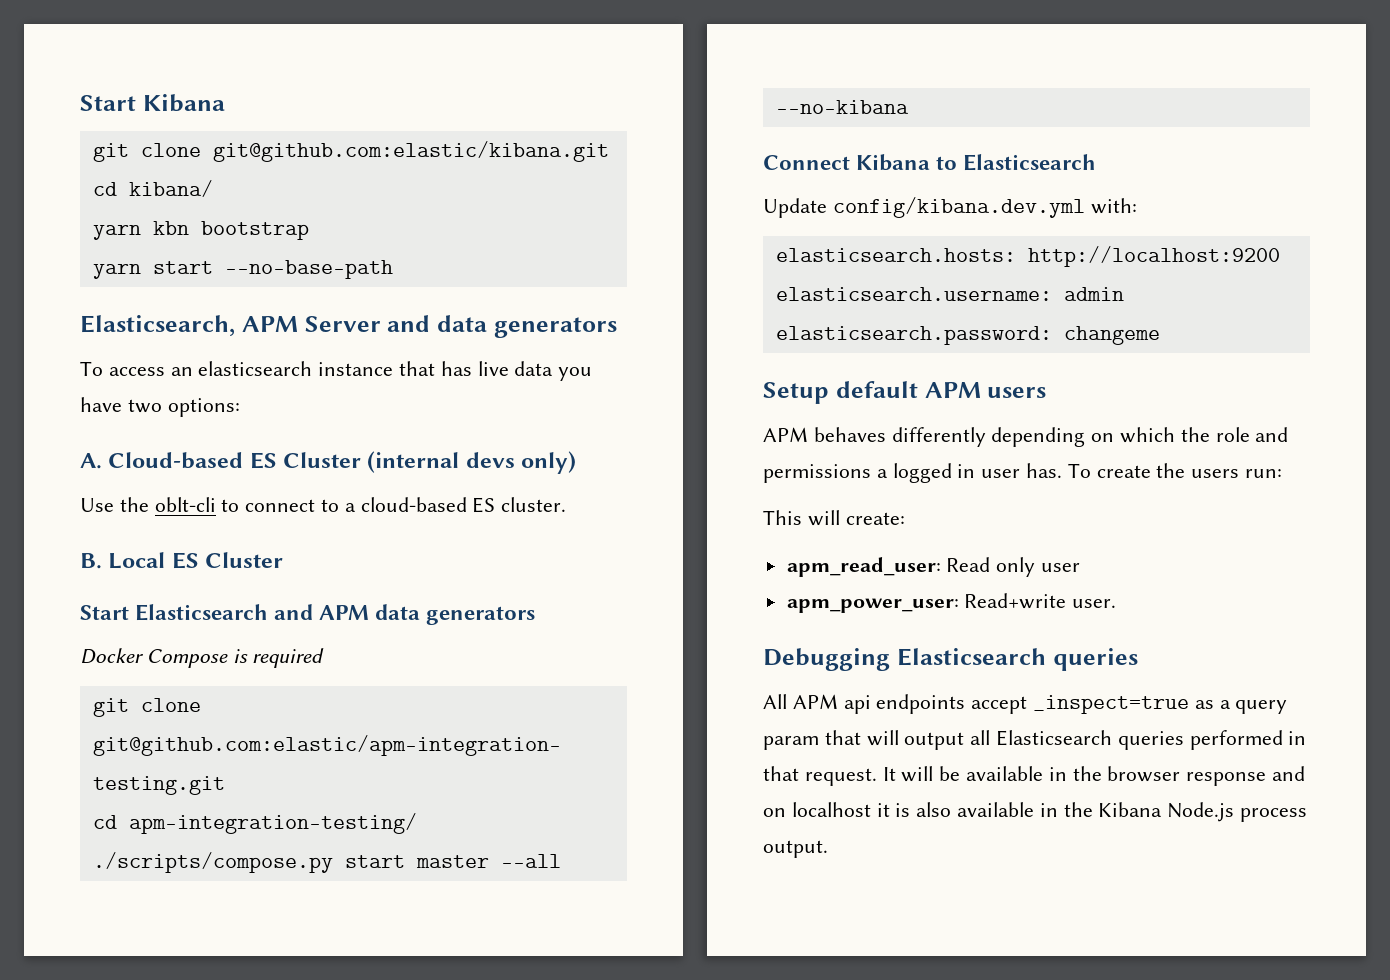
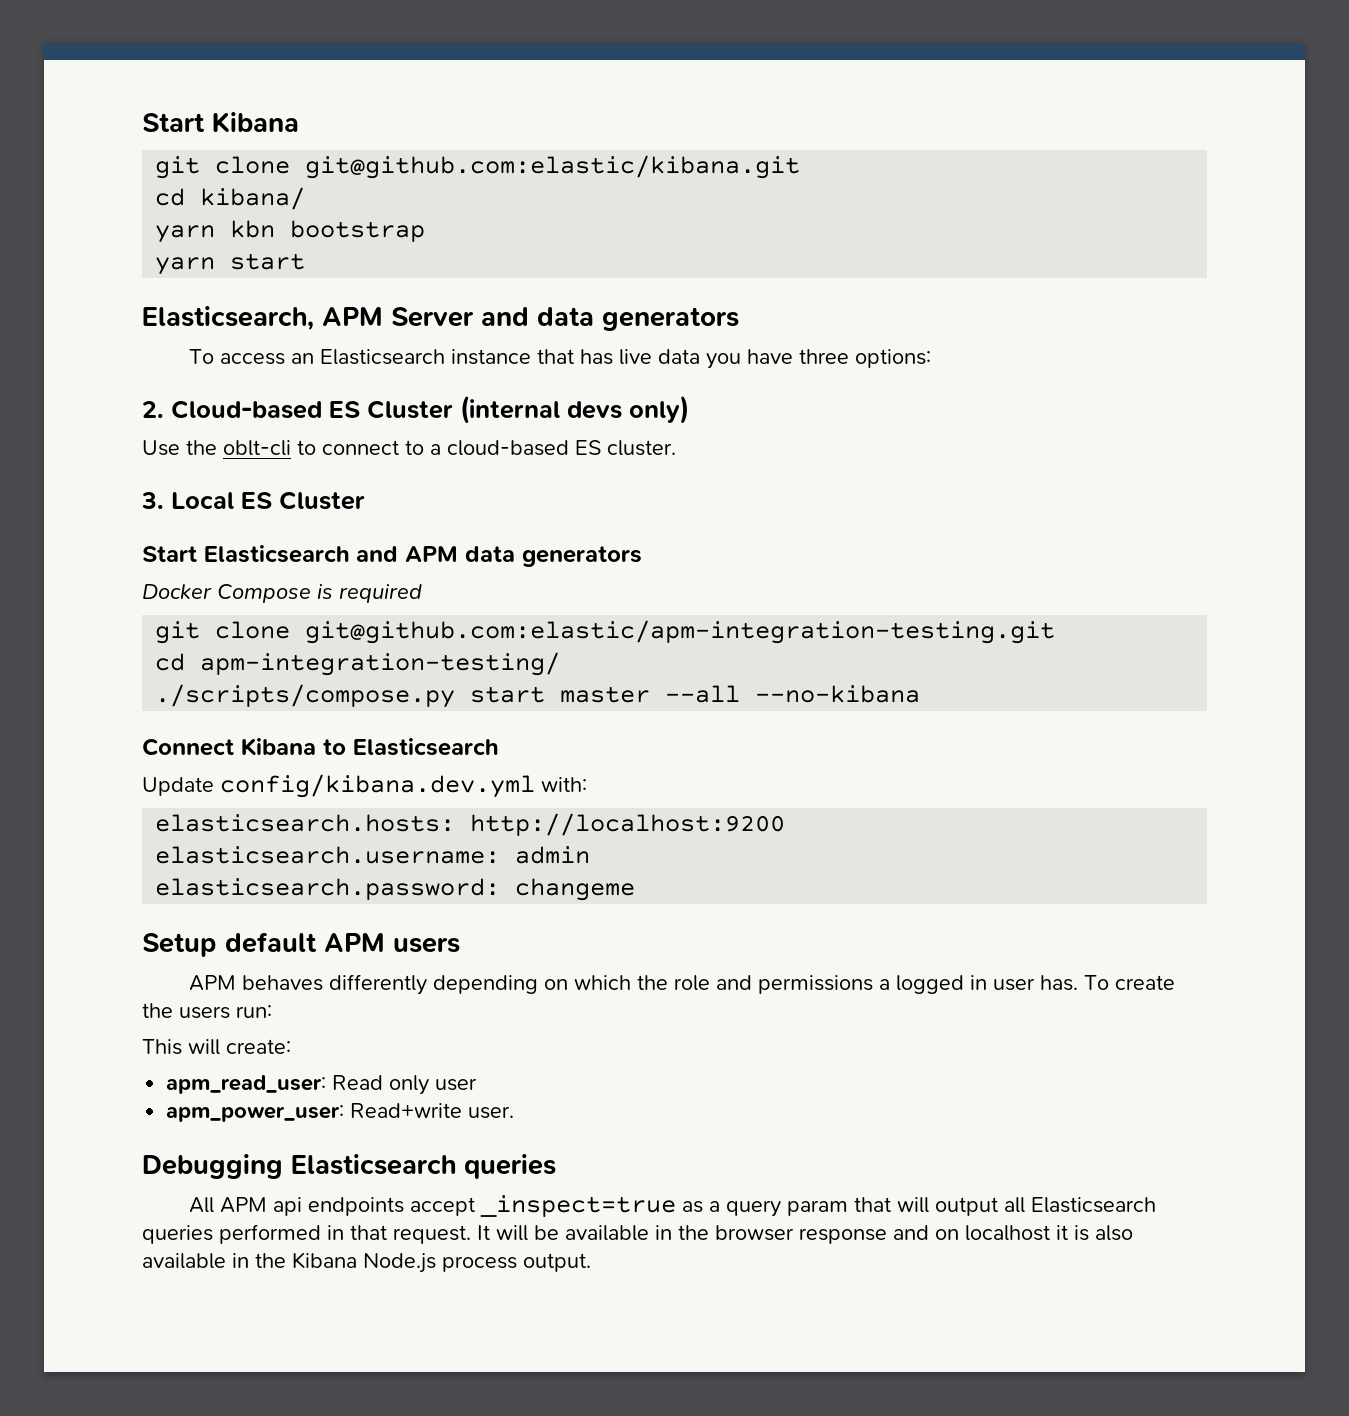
[224,260,393,279] --no-base-path -> (306, 261) none
[198,361,313,376] elasticsearch -> [320,349,446,365] Elasticsearch
[127,399,162,413] two -> [799,349,850,364] three
[80,453,102,469] A. -> [142,401,164,418] 2.
[80,553,102,569] B. -> [141,492,164,509] 3.

